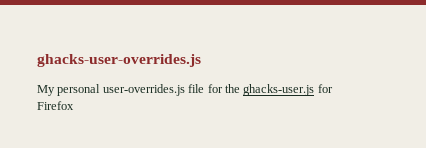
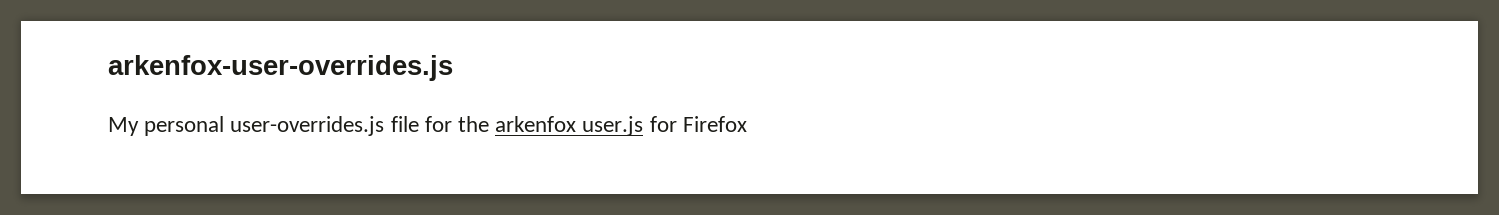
[37,54,201,67] ghacks-user-overrides.js -> [108,55,453,81] arkenfox-user-overrides.js
[243,84,315,96] ghacks-user.js -> [495,116,644,136] arkenfox user.js

